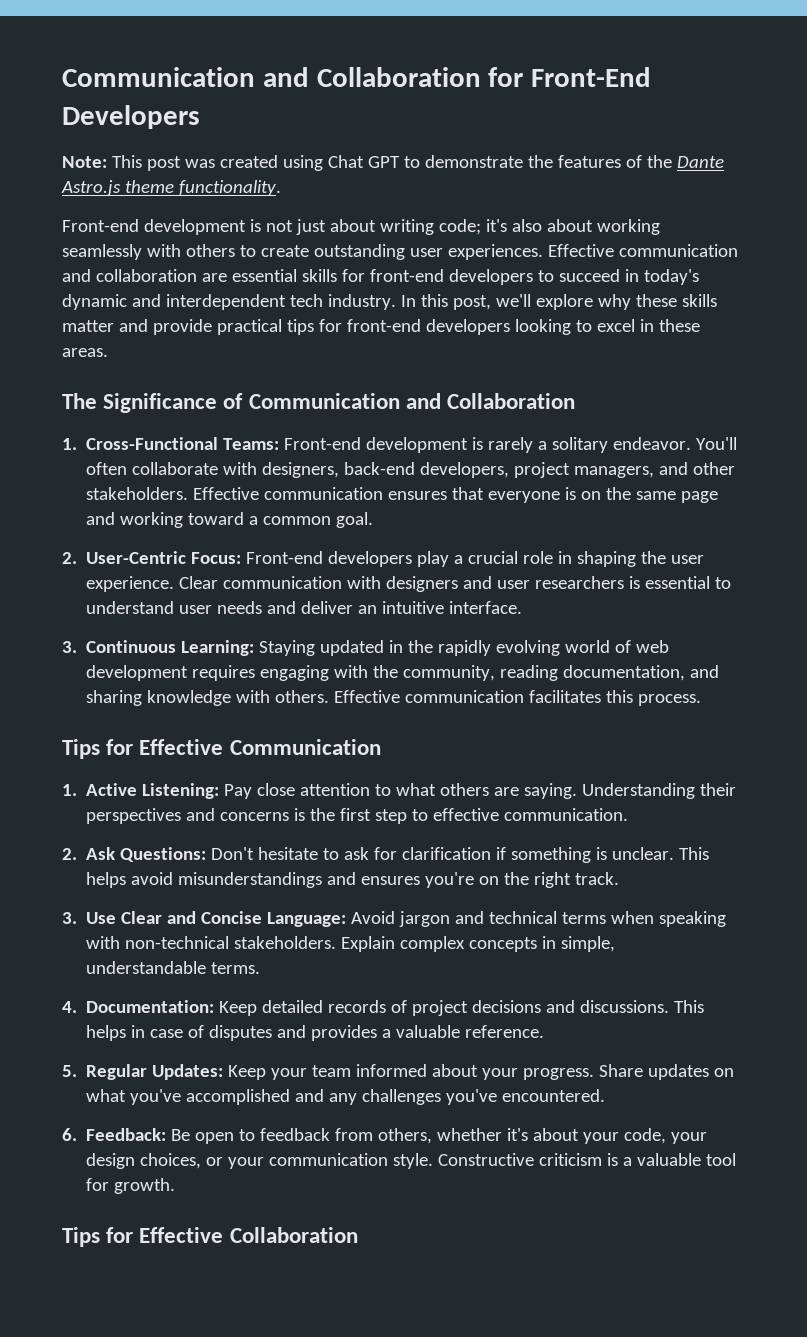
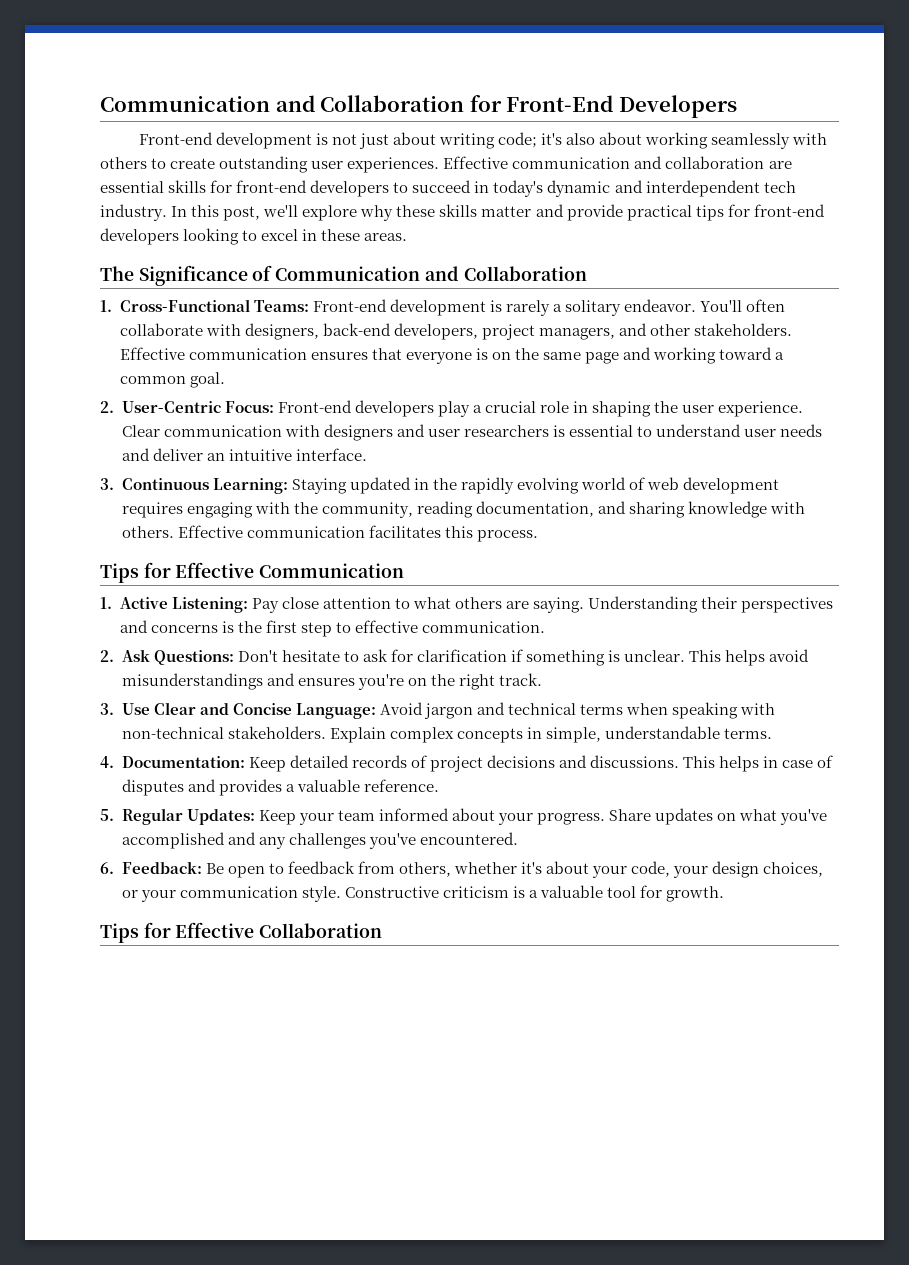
[62,155,724,171] [61,180,281,196] // Note: This post was created using Chat GPT to demonstrate the features of the Dante Astro.js theme functionality. -> (737, 106) none

